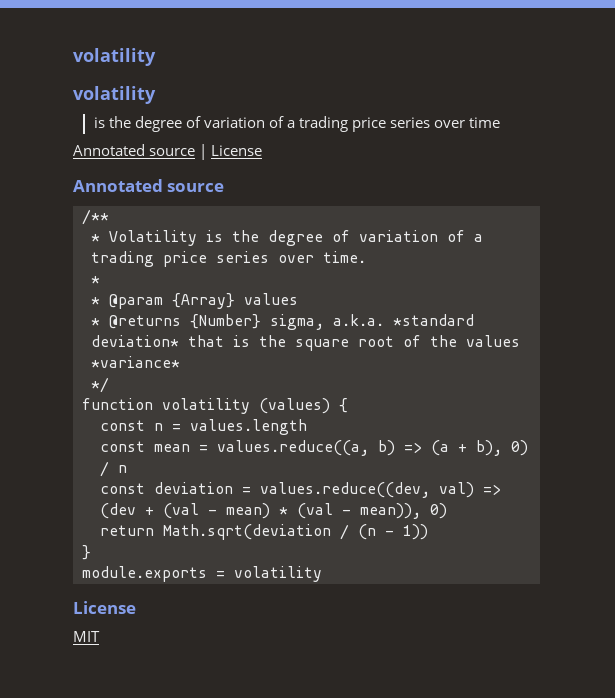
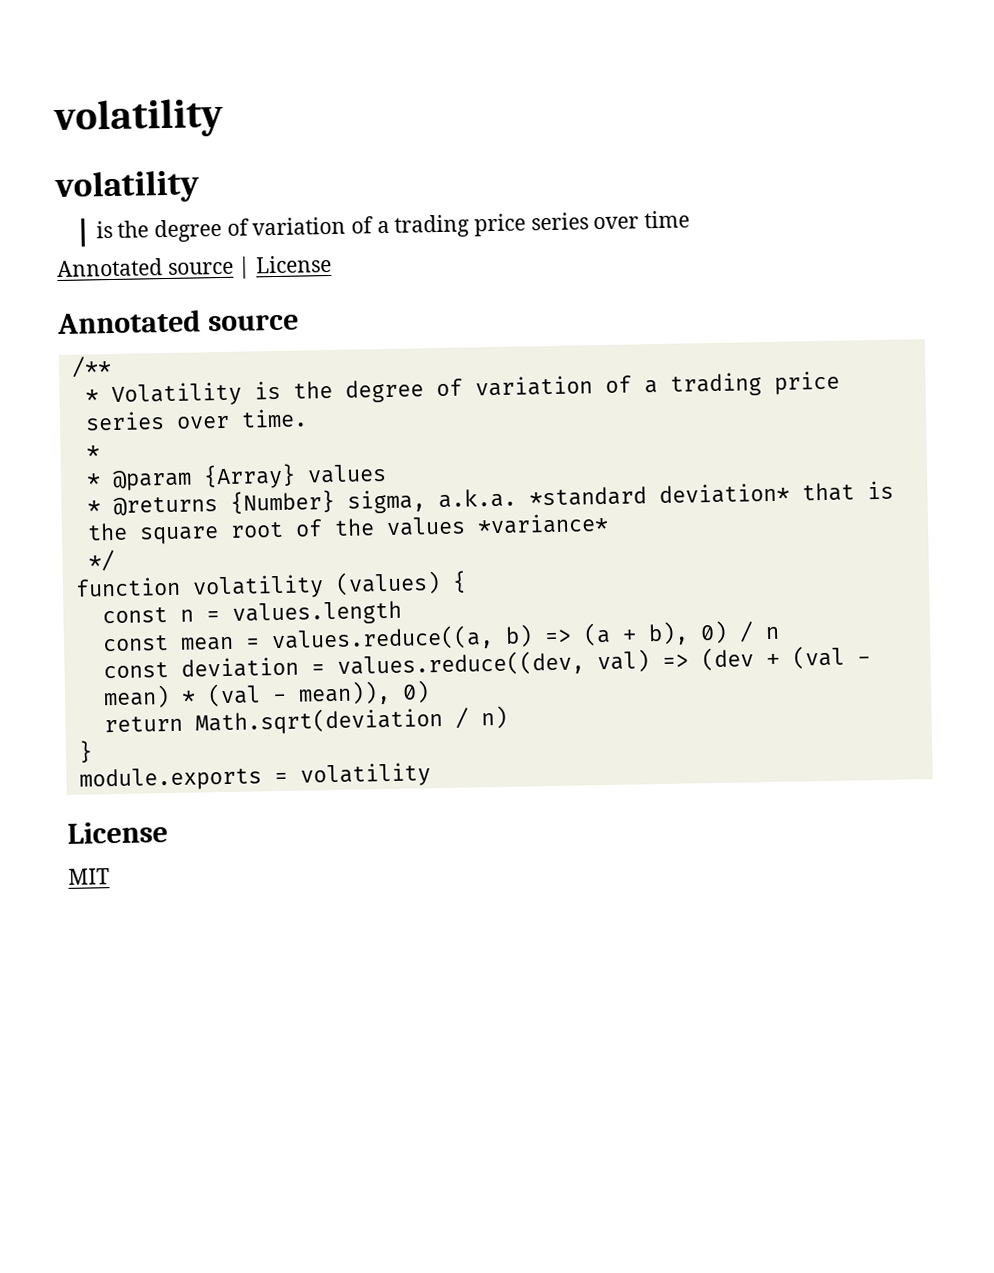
[358,524,428,540] (n - 1)) -> [480,705,508,730] n)

